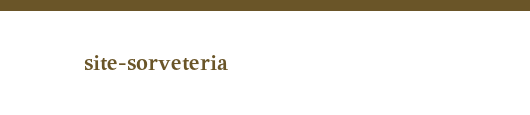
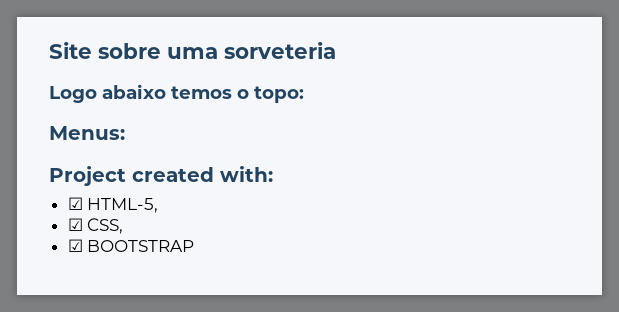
[84,55,228,71] site-sorveteria -> [49,42,336,59] [49,84,304,103] [49,126,125,140] [49,166,273,186] [67,197,159,213] [67,218,124,234] [67,239,195,252] Site sobre uma sorveteria // Logo abaixo temos o topo: // Menus: // Project created with: // ☑ HTML-5, // ☑ CSS, // ☑ BOOTSTRAP

